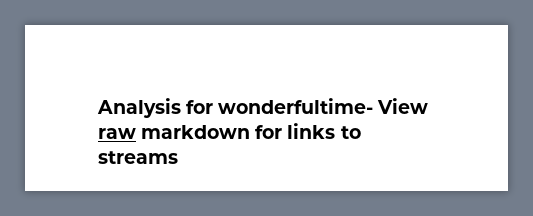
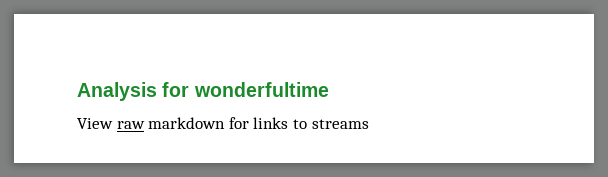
[218,98,374,114] wonderfultime- -> [193,82,329,97] wonderfultime //

